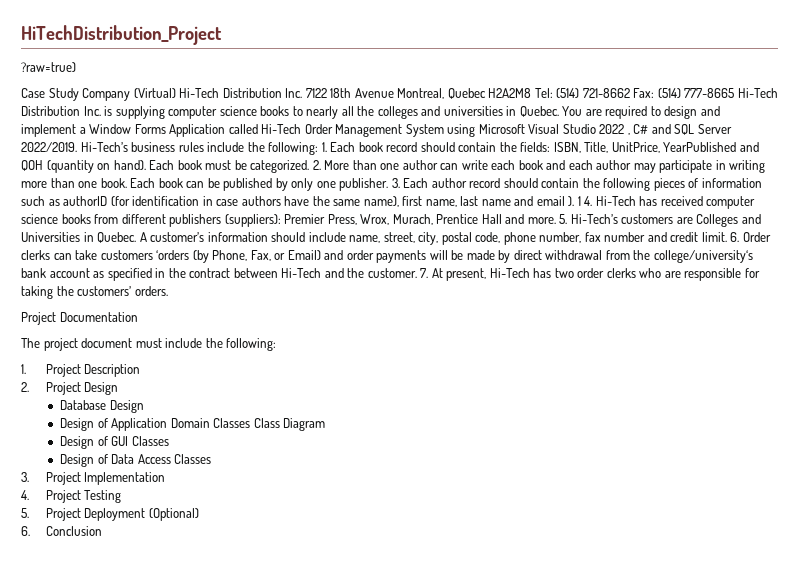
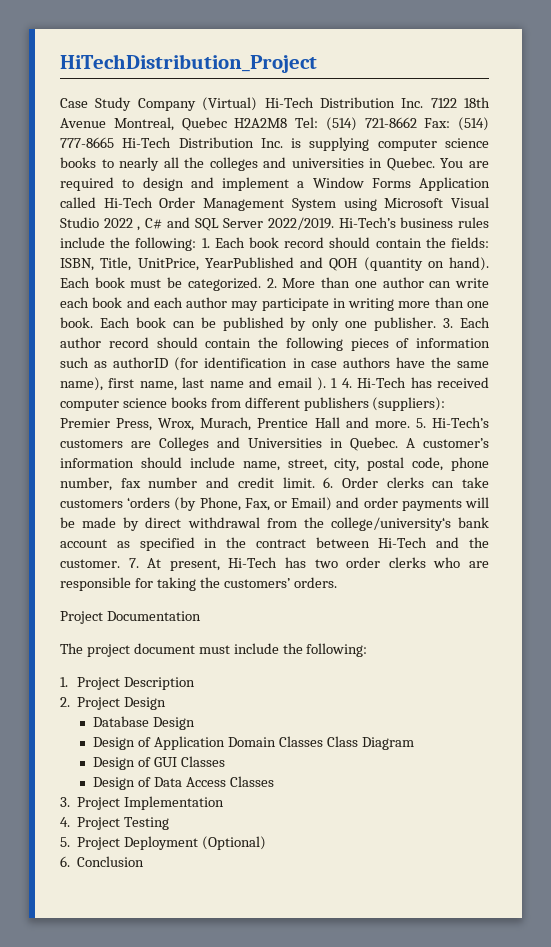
[21,62,76,72] // ?raw=true) -> (317, 63) none

